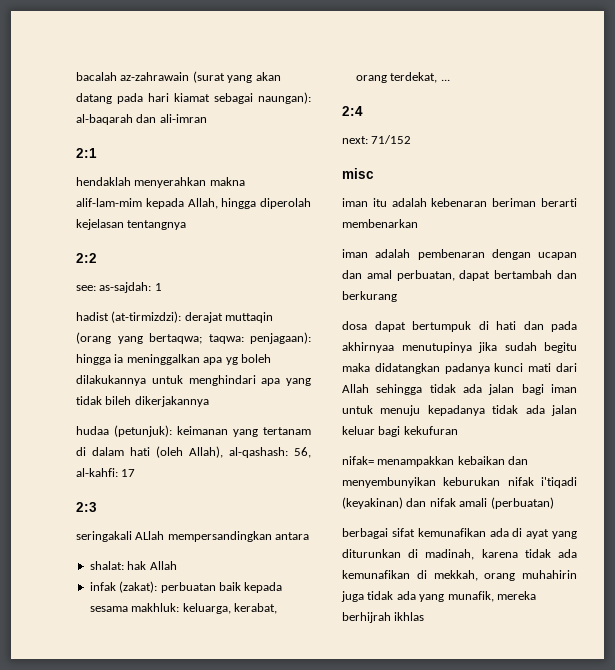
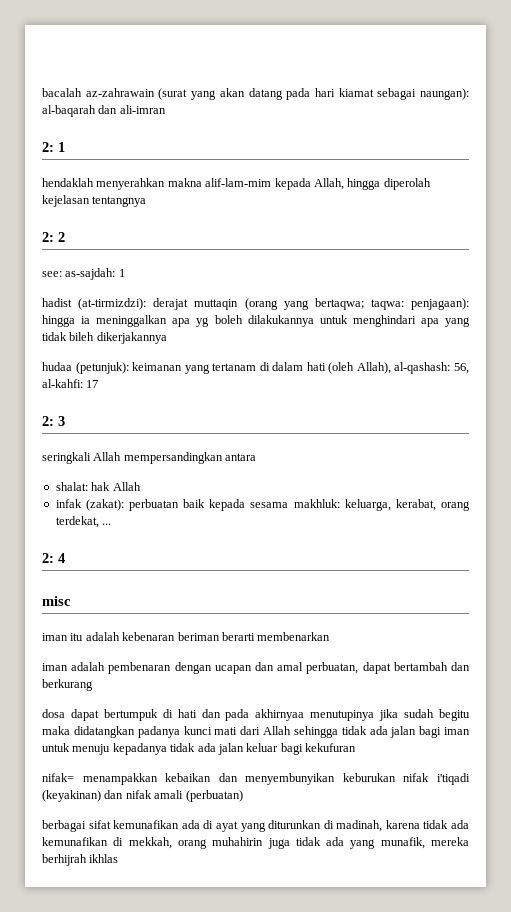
[76,148,97,158] 2:1 -> [42,142,65,152] 2: 1
[76,253,97,263] 2:2 -> [42,232,65,242] 2: 2
[76,502,97,512] [76,531,165,542] 2:3 // seringakali ALlah -> [42,416,65,426] [42,452,122,464] 2: 3 // seringkali Allah
[342,106,363,116] [342,135,412,144] 2:4 // next: 71/152 -> [42,553,65,563] 2: 4

